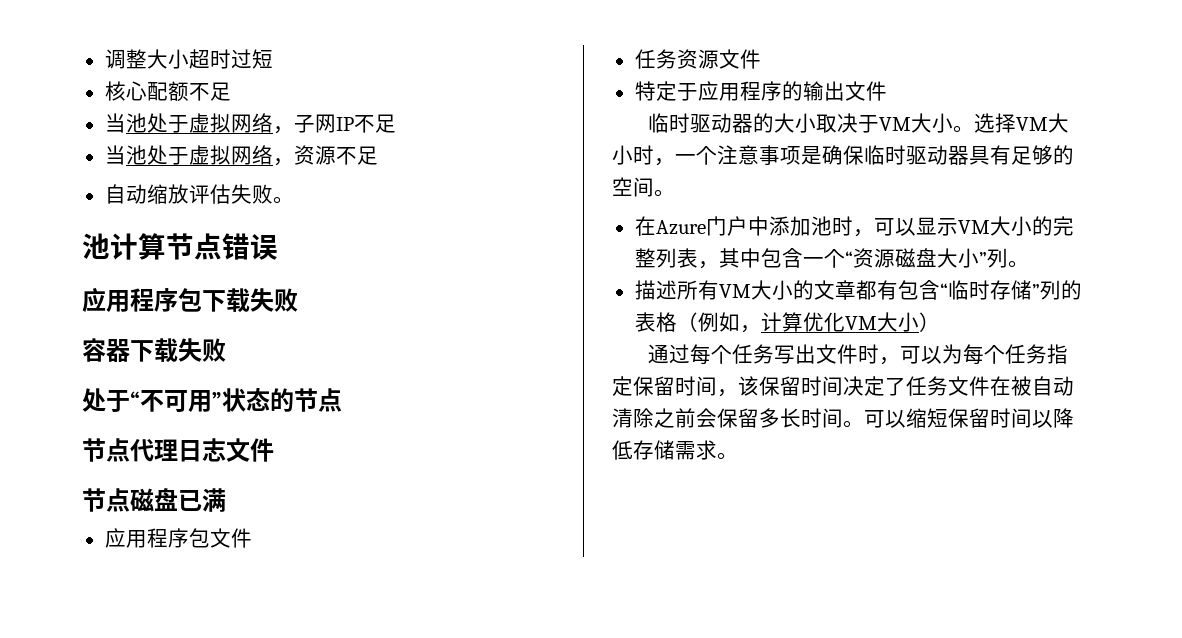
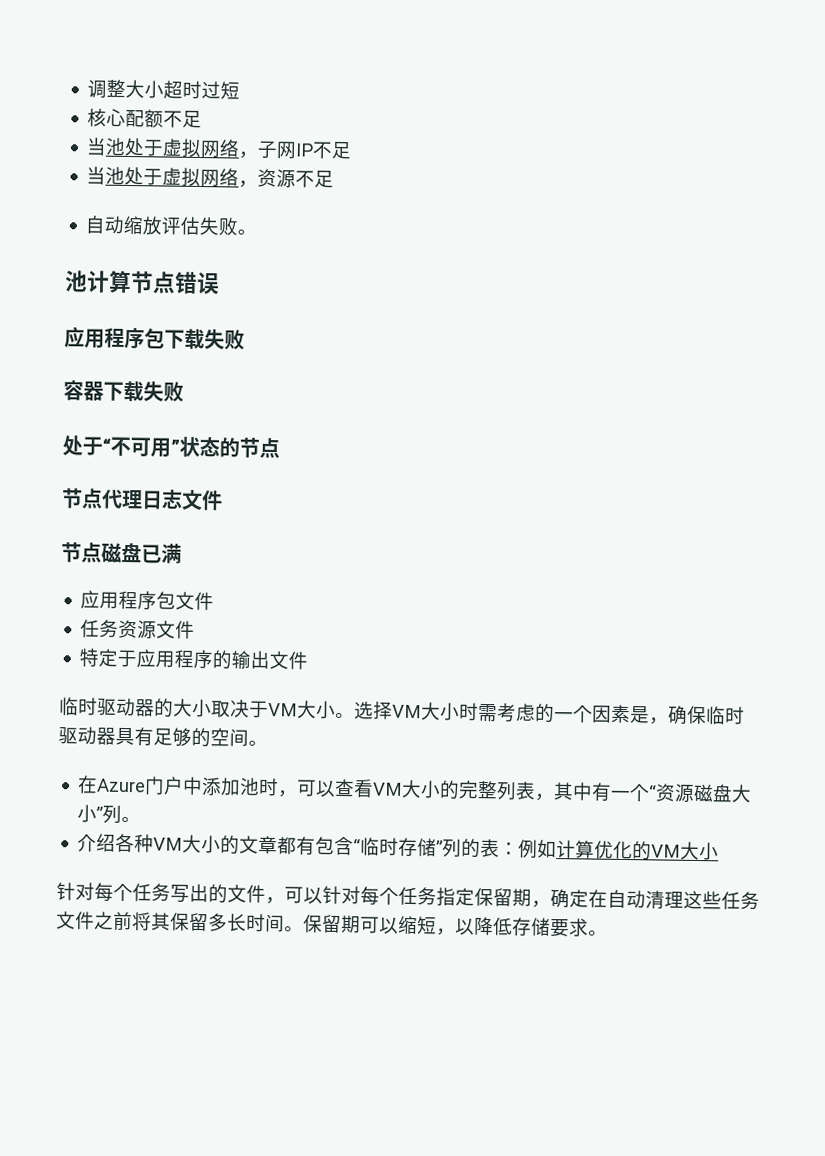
[654,145,822,166] ，一个注意事项是 -> [478,703,669,725] 需考虑的一个因素是，
[915,217,958,236] 显示 -> [334,778,375,798] 查看
[760,248,803,268] 包含 -> [591,782,613,802] 有
[634,280,719,300] 描述所有 -> [77,833,155,853] 介绍各种
[655,312,761,333] 格（例如， -> [499,839,558,859] ：例如
[844,312,940,332] [647,344,690,364] VM大小） // 通过 -> [632,841,720,861] [56,882,95,901] 的VM大小 // 针对
[815,344,1068,365] [612,376,1074,397] [612,408,717,428] 文件时，可以为每个任务指定保留时间，该保留时间决定了任务文件在被自动清除之前会 -> [208,884,760,910] [56,911,171,931] 的文件，可以针对每个任务指定保留期，确定在自动清理这些任务文件之前将其
(864, 424) none -> [303,914,361,934] 保留期
[948,408,1032,428] 保留时间 -> [436,928,456,936] ，
[675,441,696,460] 需 -> [550,918,570,938] 要

